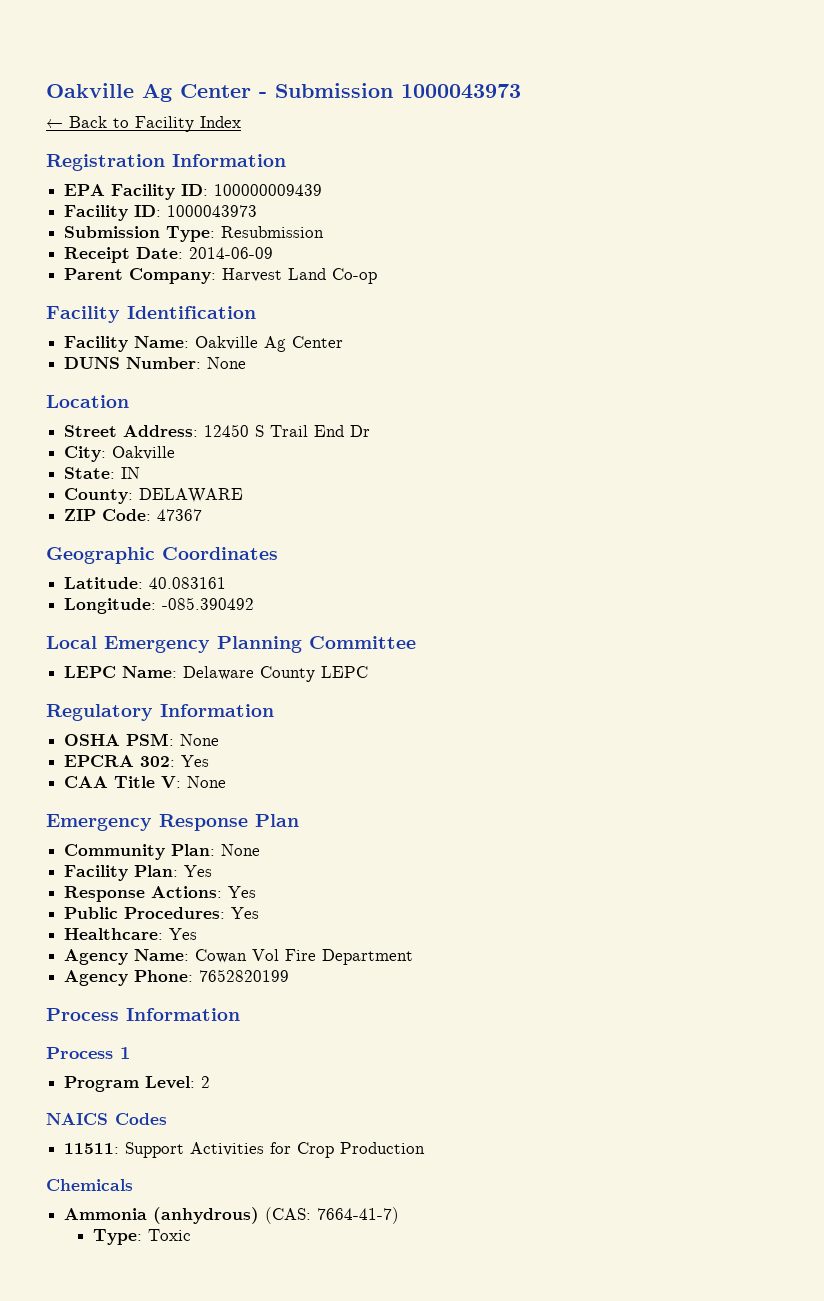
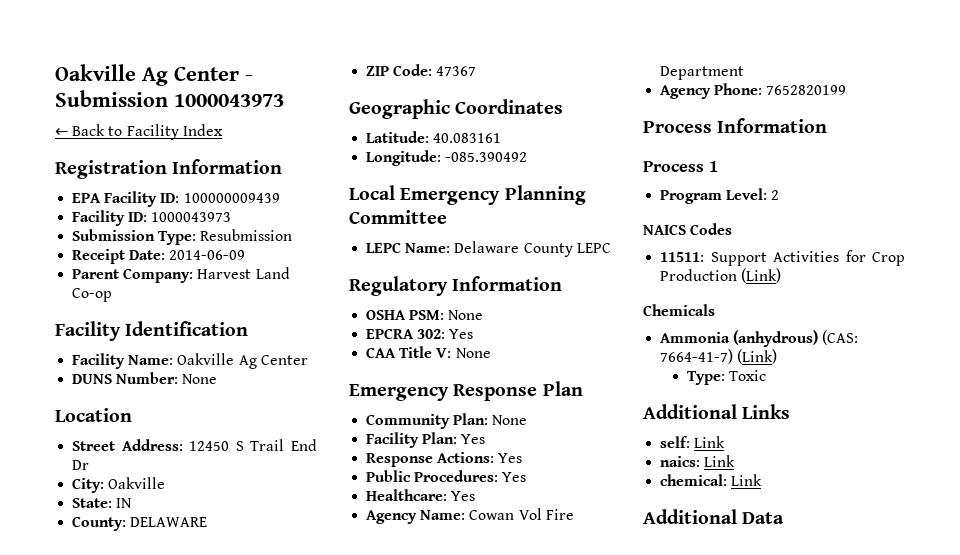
(426, 1148) none -> [741,268,782,283] (Link)
(400, 1215) none -> [737,349,778,364] (Link)
(192, 1235) none -> [643,404,791,419] [660,436,726,448] [660,455,736,467] [660,474,763,486] [643,509,785,524] // Additional Links // self: Link // naics: Link // chemical: Link // Additional Data

